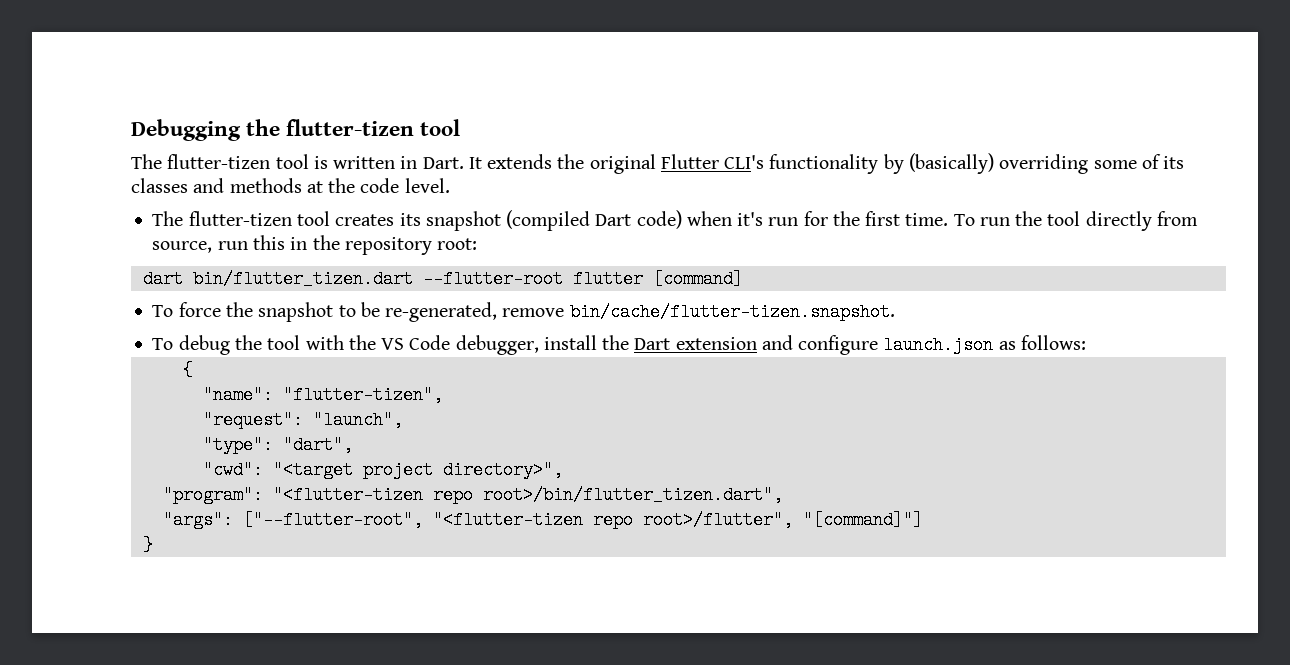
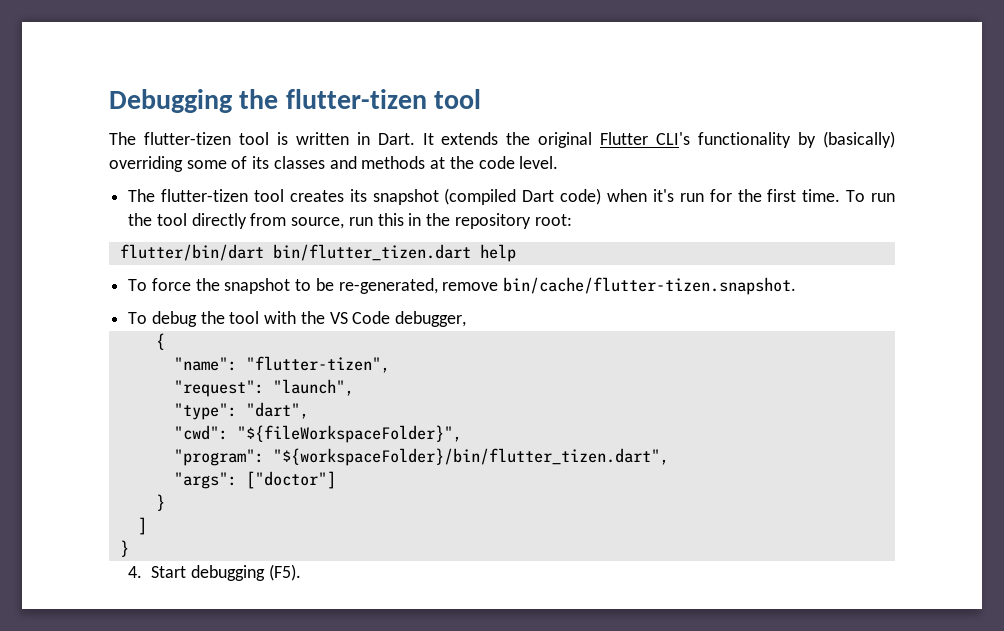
[142,270,743,288] dart bin/flutter_tizen.dart --flutter-root flutter [command] -> [119,244,516,262] flutter/bin/dart bin/flutter_tizen.dart help
[543,335,1086,355] install the Dart extension and configure launch.json as follows: -> (467, 319) none
[272,461,563,479] [162,486,783,504] [162,511,923,529] [142,536,153,554] "<target project directory>", // "program": "<flutter-tizen repo root>/bin/flutter_tizen.dart", // "args": ["--flutter-root", "<flutter-tizen repo root>/flutter", "[command]"] // } -> [236,425,462,443] [173,448,669,466] [173,471,336,489] [155,494,165,511] [137,517,147,535] [119,540,129,557] [128,564,301,581] "${fileWorkspaceFolder}", // "program": "${workspaceFolder}/bin/flutter_tizen.dart", // "args": ["doctor"] // } // ] // } // 4. Start debugging (F5).

